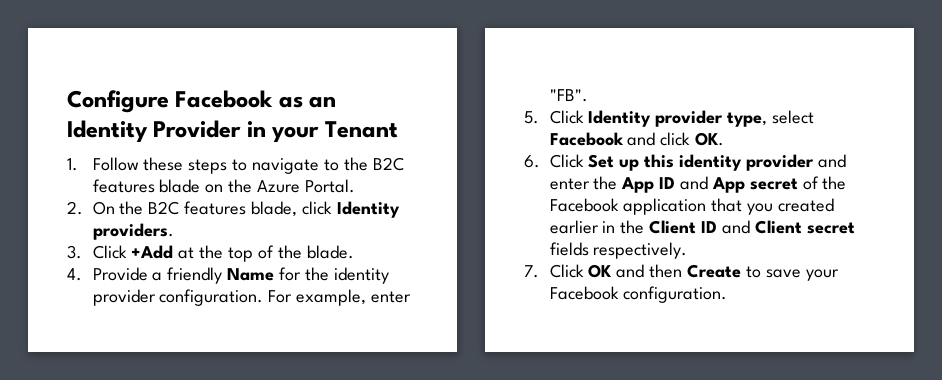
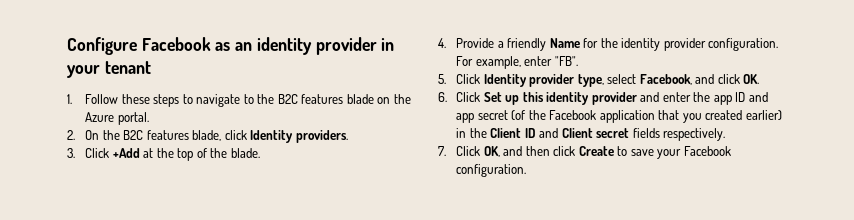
[67,120,242,142] Identity Provider -> [256,37,377,55] identity provider
[324,121,398,138] Tenant -> [104,61,151,74] tenant
[304,179,355,193] Portal. -> [117,112,149,125] portal.
[549,132,624,146] Facebook -> [639,74,692,85] Facebook,
[621,176,819,193] App ID and App secret of -> [713,92,768,105] [456,110,526,123] app ID and app secret (of
[549,220,599,234] earlier -> [745,110,782,120] earlier)
[588,264,613,278] OK -> [483,146,500,157] OK,
(683, 271) none -> [553,146,576,156] click

